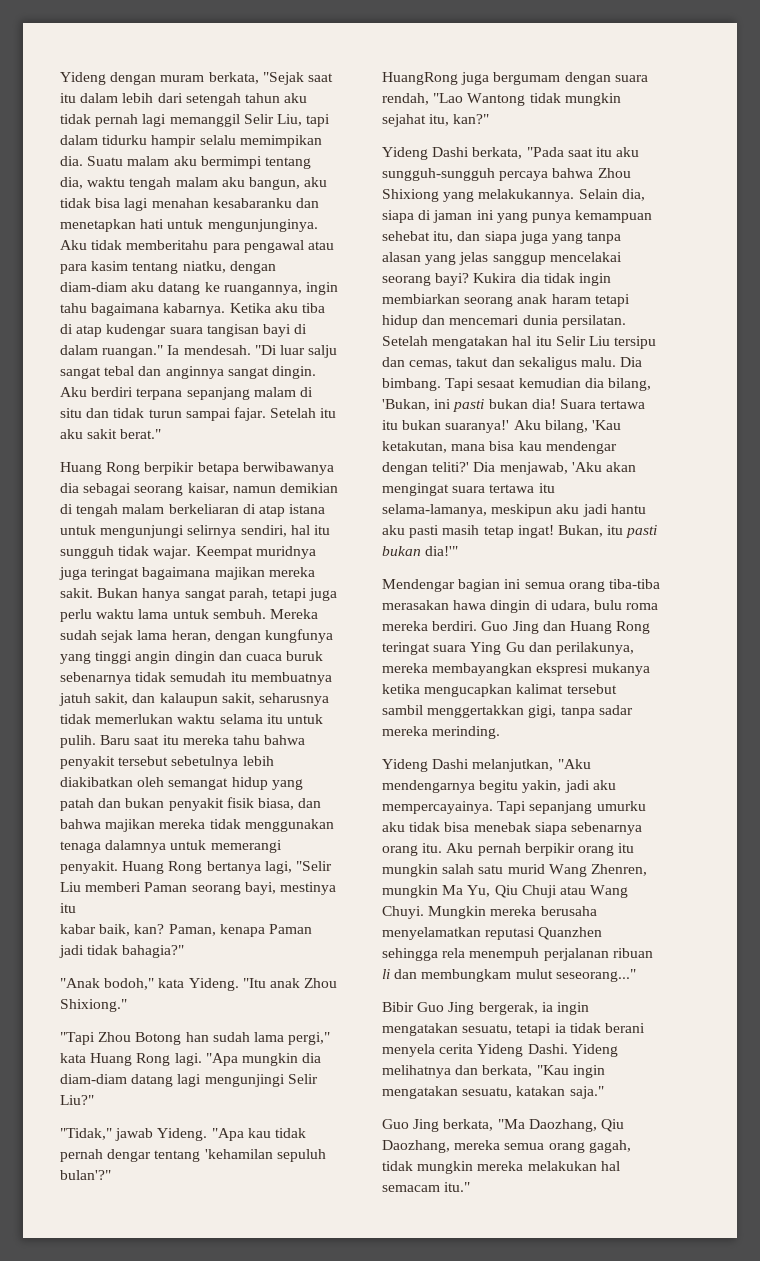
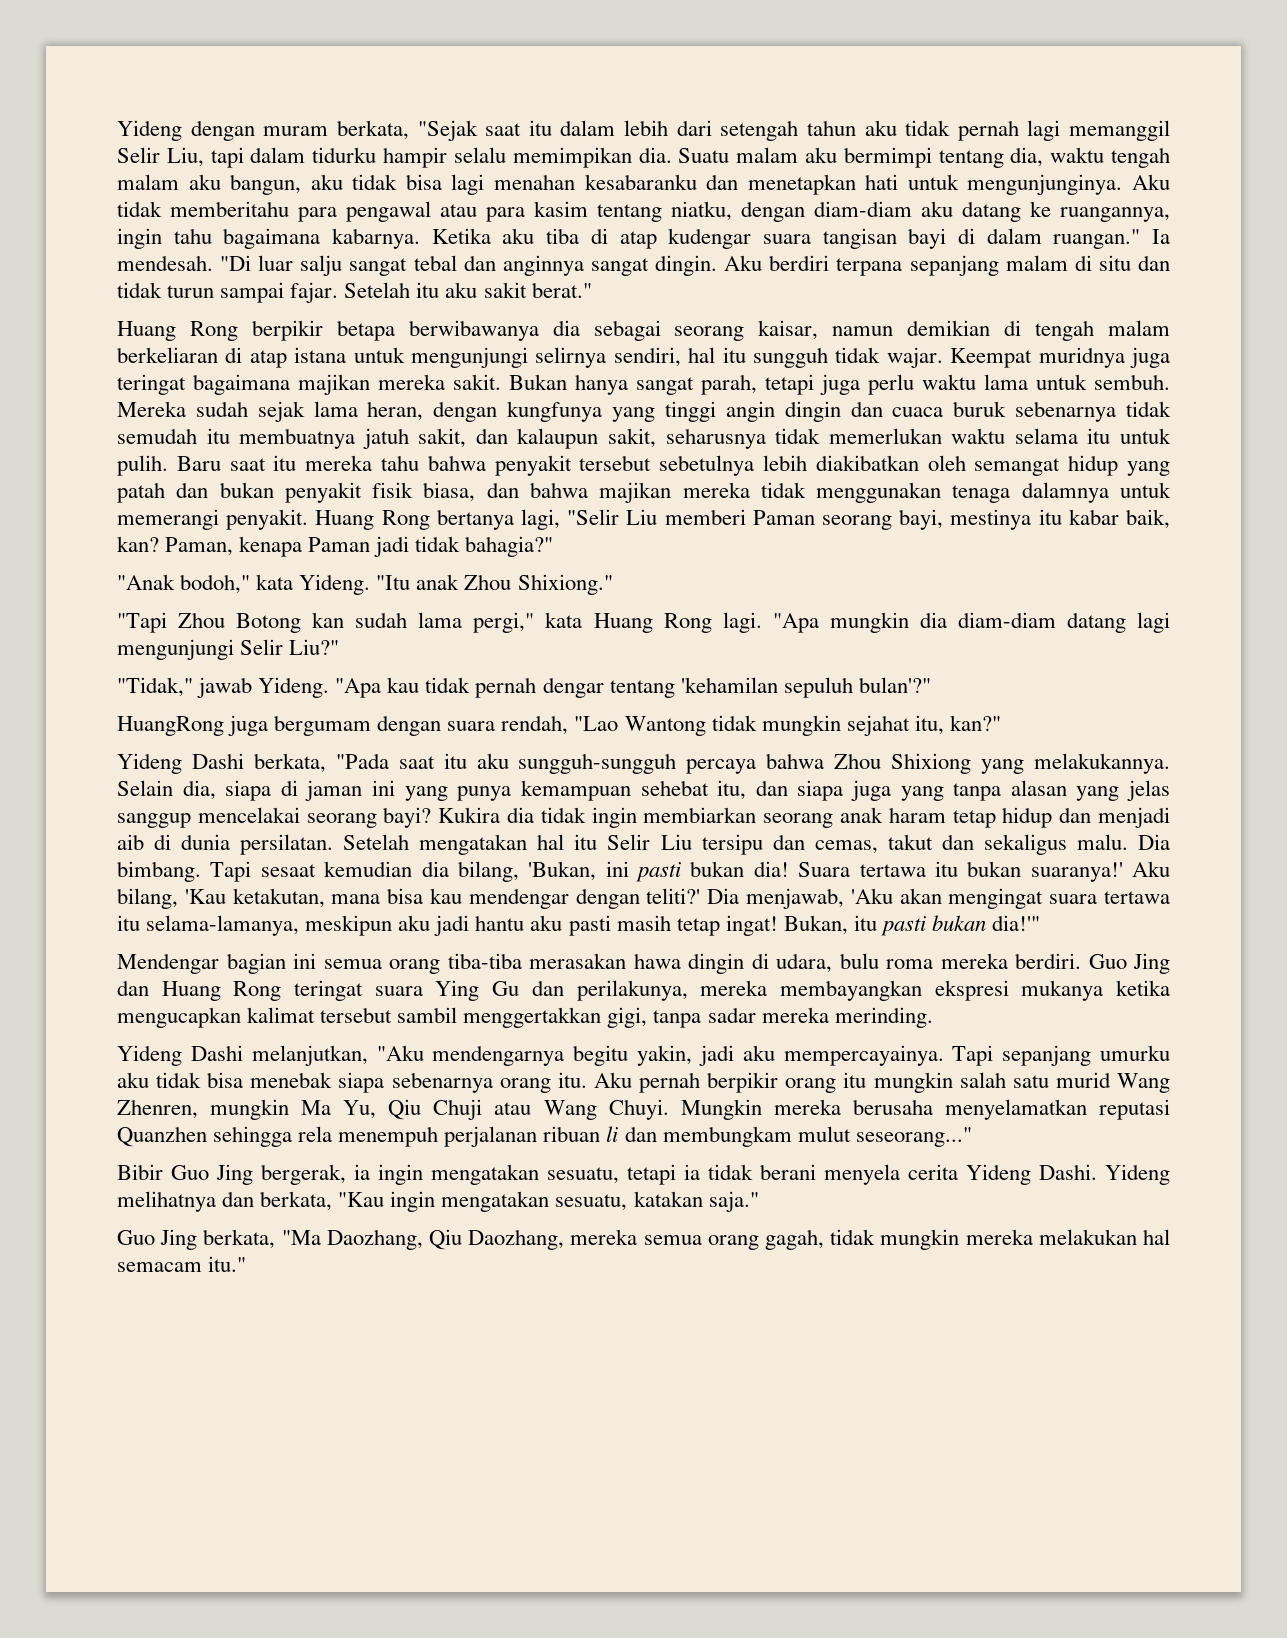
(76, 908) // -> (1062, 517) none
[185,1032,209,1042] han -> [312,612,345,628] kan
[204,1074,285,1087] mengunjingi -> [117,639,234,660] mengunjungi
[594,294,630,307] tetapi -> [952,810,996,828] tetap
[449,315,520,325] mencemari -> [1097,807,1170,828] [117,834,172,850] menjadi aib di

